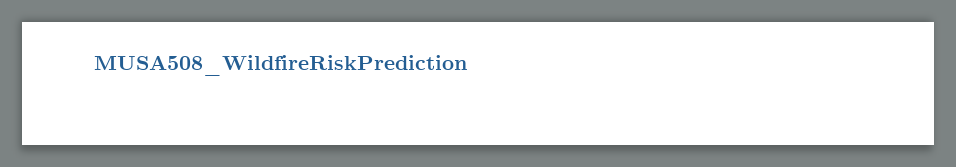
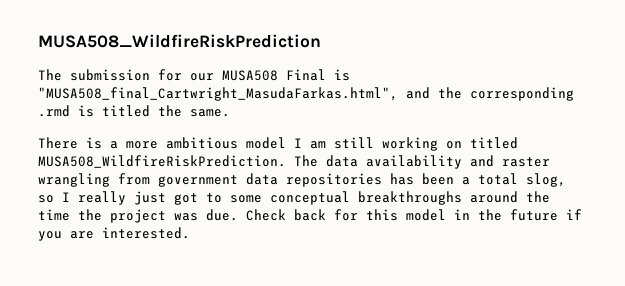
(467, 65) none -> [38,69,350,81] [38,87,574,101] [38,105,230,117] [38,137,518,151] [38,155,550,169] [38,173,566,187] [38,191,550,205] [38,209,582,223] [38,227,190,241] // The submission for our MUSA508 Final is "MUSA508_final_Cartwright_MasudaFarkas.html", and the corresponding .rmd is titled the same. // There is a more ambitious model I am still working on titled MUSA508_WildfireRiskPrediction. The data availability and raster wrangling from government data repositories has been a total slog, so I really just got to some conceptual breakthroughs around the time the project was due. Check back for this model in the future if you are interested.

